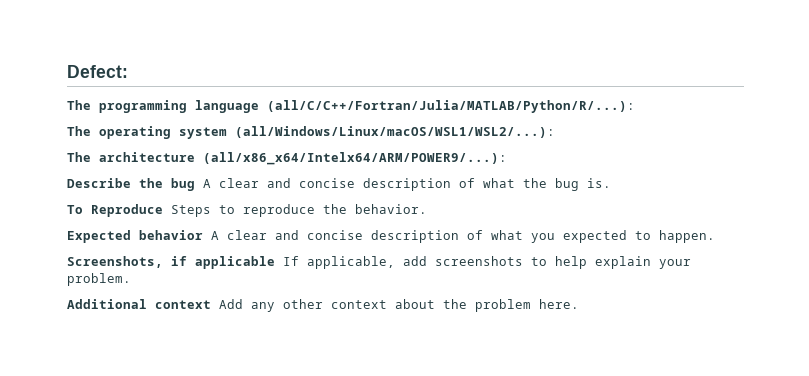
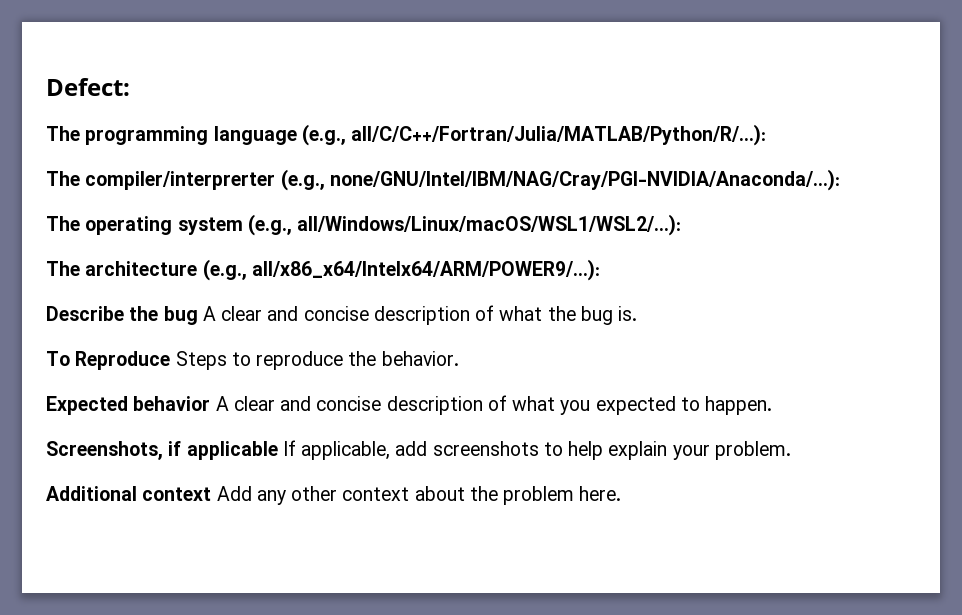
[267,100,635,113] (all/C/C++/Fortran/Julia/MATLAB/Python/R/...): -> [301,124,767,146] [46,169,840,191] (e.g., all/C/C++/Fortran/Julia/MATLAB/Python/R/...): // The compiler/interprerter (e.g., none/GNU/Intel/IBM/NAG/Cray/PGI-NVIDIA/Anaconda/...):
[235,126,555,138] (all/Windows/Linux/macOS/WSL1/WSL2/...): -> [247,214,682,236] (e.g., all/Windows/Linux/macOS/WSL1/WSL2/...):
[203,152,507,165] (all/x86_x64/Intelx64/ARM/POWER9/...): -> [202,259,600,281] (e.g., all/x86_x64/Intelx64/ARM/POWER9/...):

